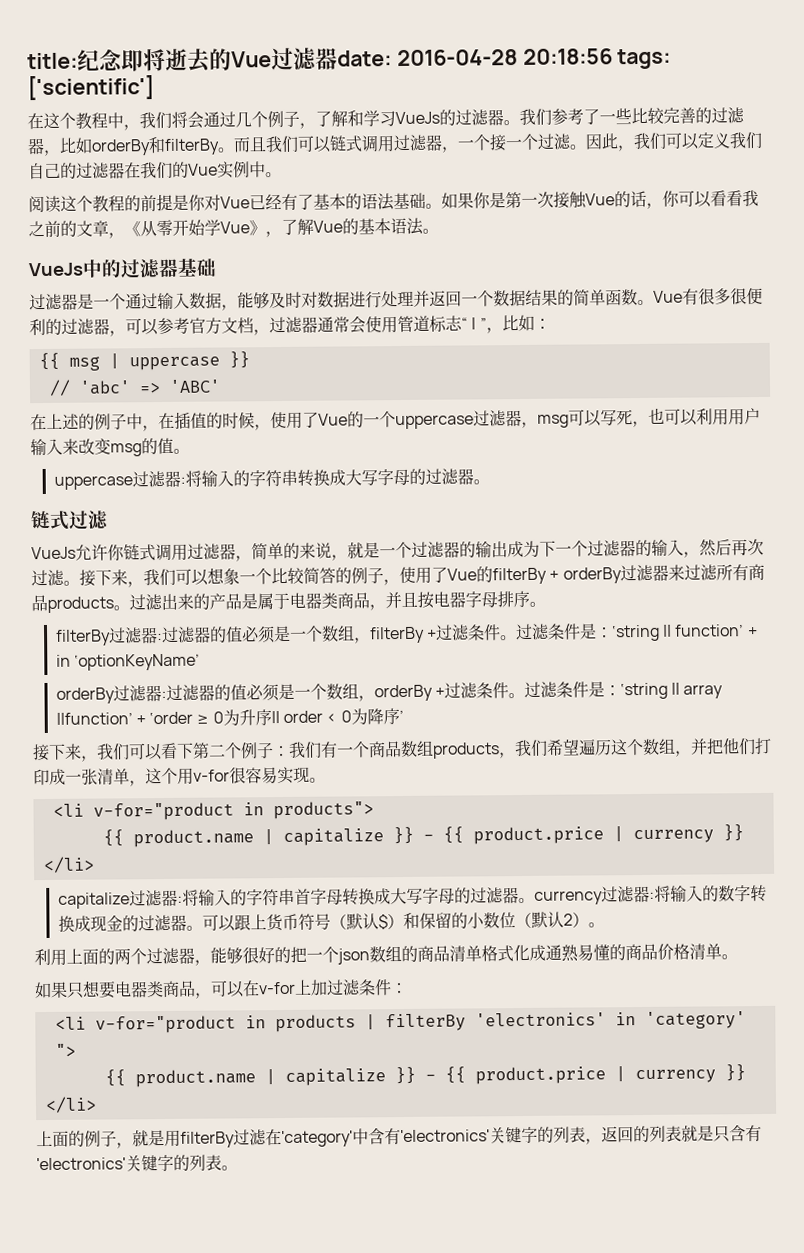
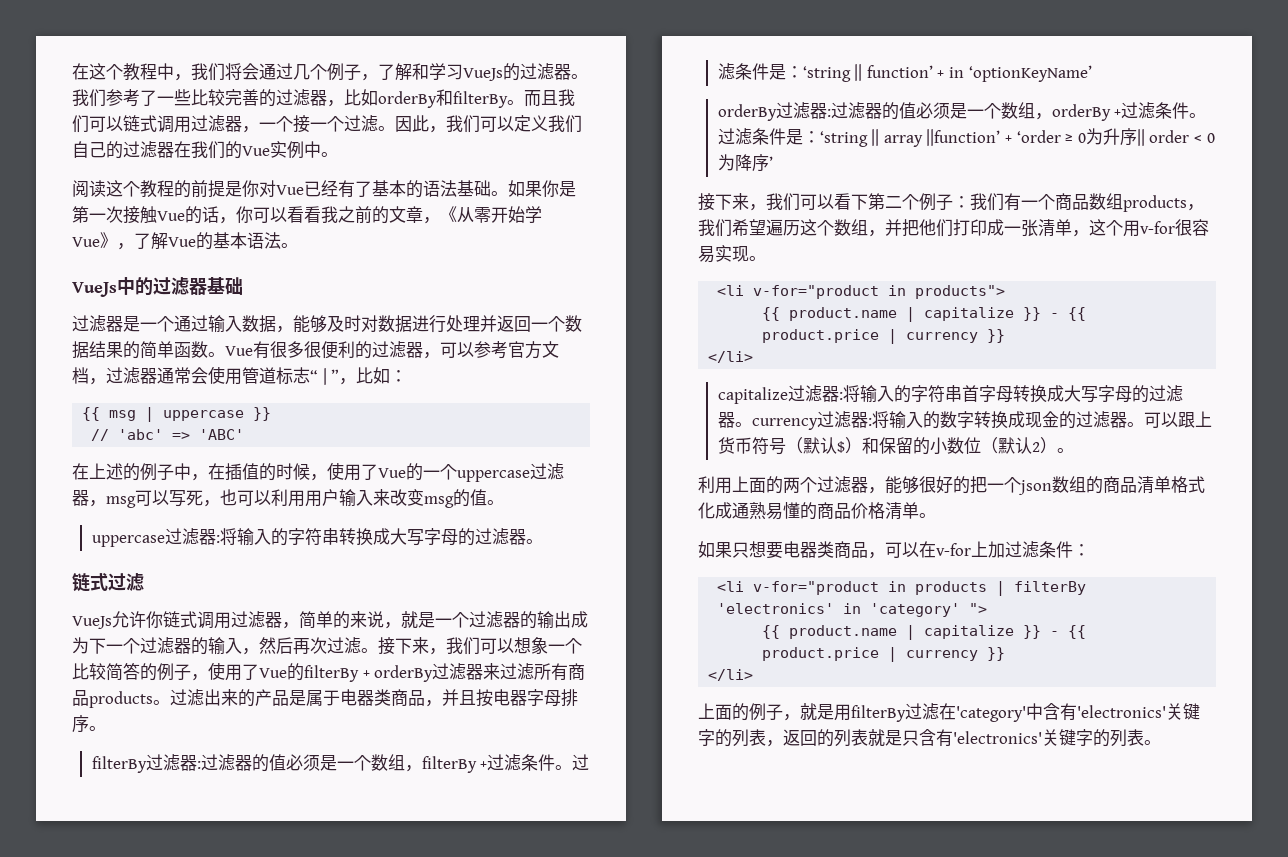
[27,47,672,73] [27,75,155,101] title:纪念即将逝去的Vue过滤器date: 2016-04-28 20:18:56 tags: ['scientific'] // -> (72, 71) none

